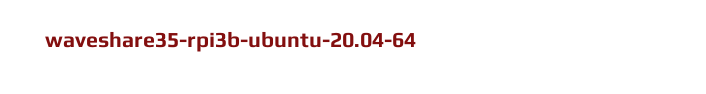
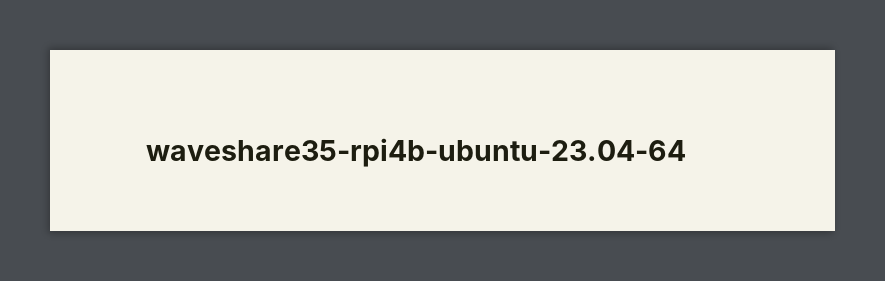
[45,31,416,52] waveshare35-rpi3b-ubuntu-20.04-64 -> [146,138,686,167] waveshare35-rpi4b-ubuntu-23.04-64

